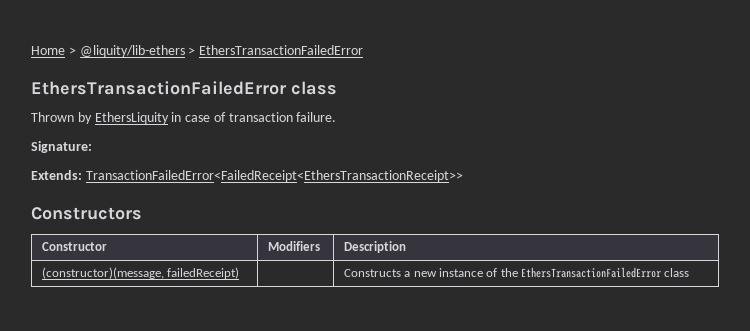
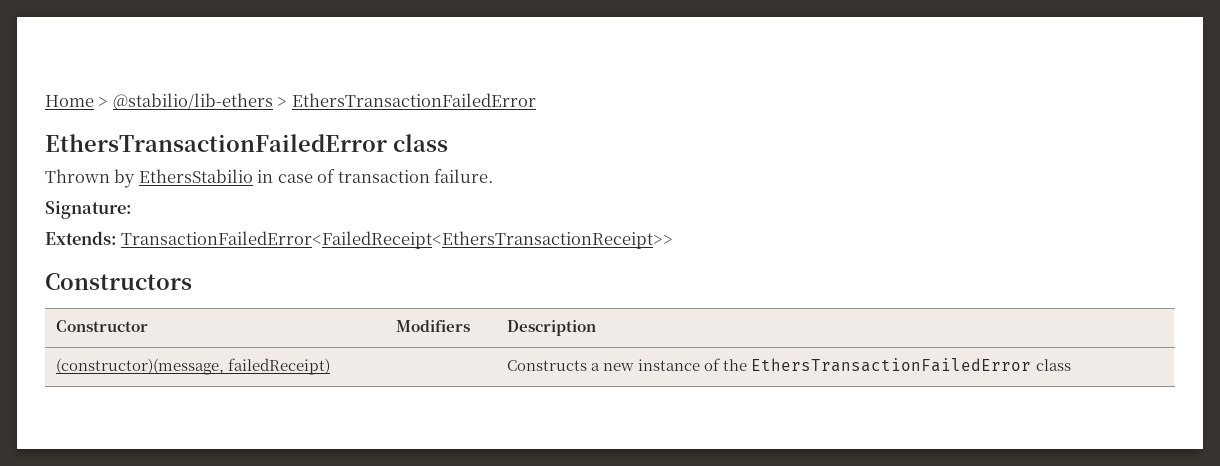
[79,45,185,57] @liquity/lib-ethers -> [112,93,273,110] @stabilio/lib-ethers
[94,112,169,124] EthersLiquity -> [138,169,253,183] EthersStabilio

